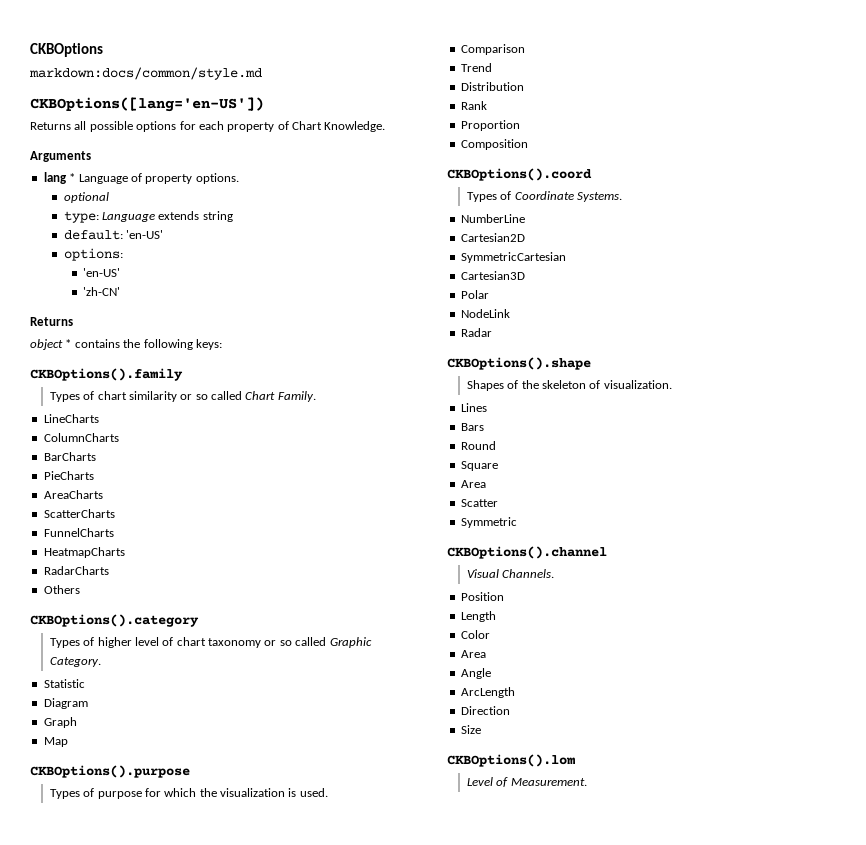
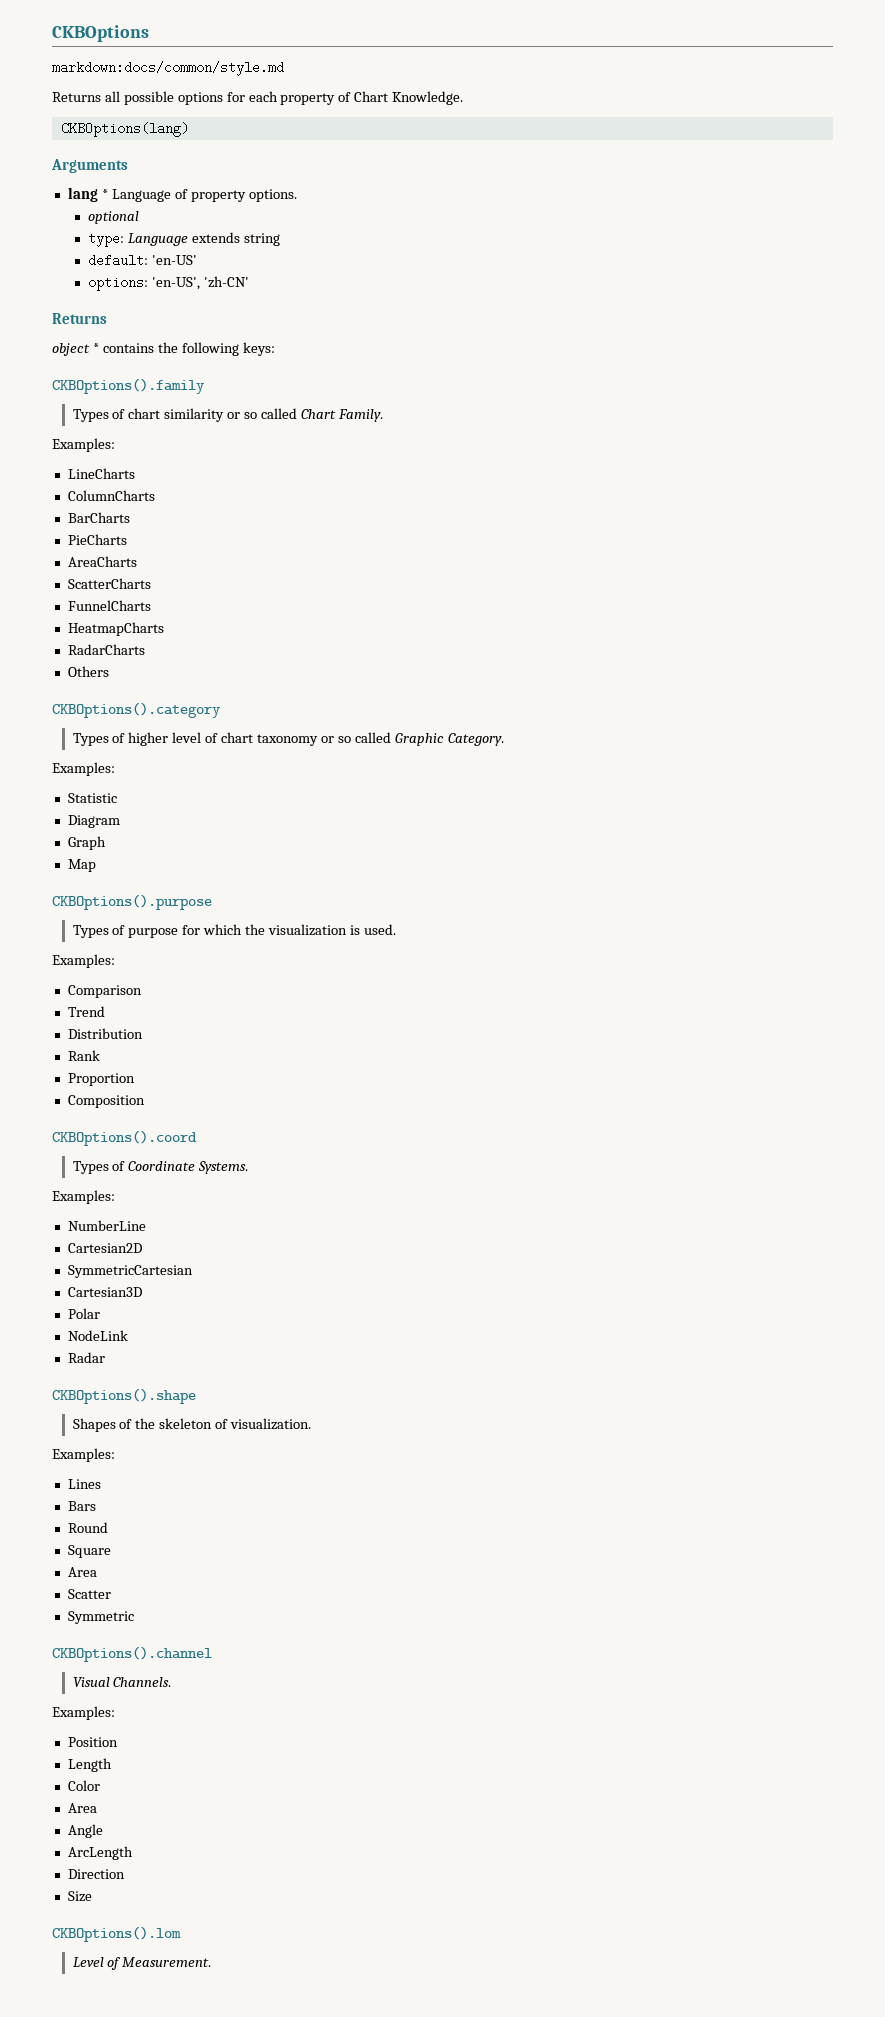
[30,97,264,112] // CKBOptions([lang='en-US']) -> (284, 68) none
(386, 126) none -> [60,122,189,137] // CKBOptions(lang)
[83,268,121,277] // 'en-US' // -> [152,277,201,290] 'en-US',
(316, 396) none -> [52,438,115,452] // Examples:
(101, 662) none -> [52,762,115,776] // Examples:
(328, 792) none -> [52,954,115,968] // Examples:
(622, 197) none -> [52,1190,115,1204] // Examples:
(672, 384) none -> [52,1448,115,1462] // Examples:
(555, 573) none -> [52,1706,115,1720] // Examples:

